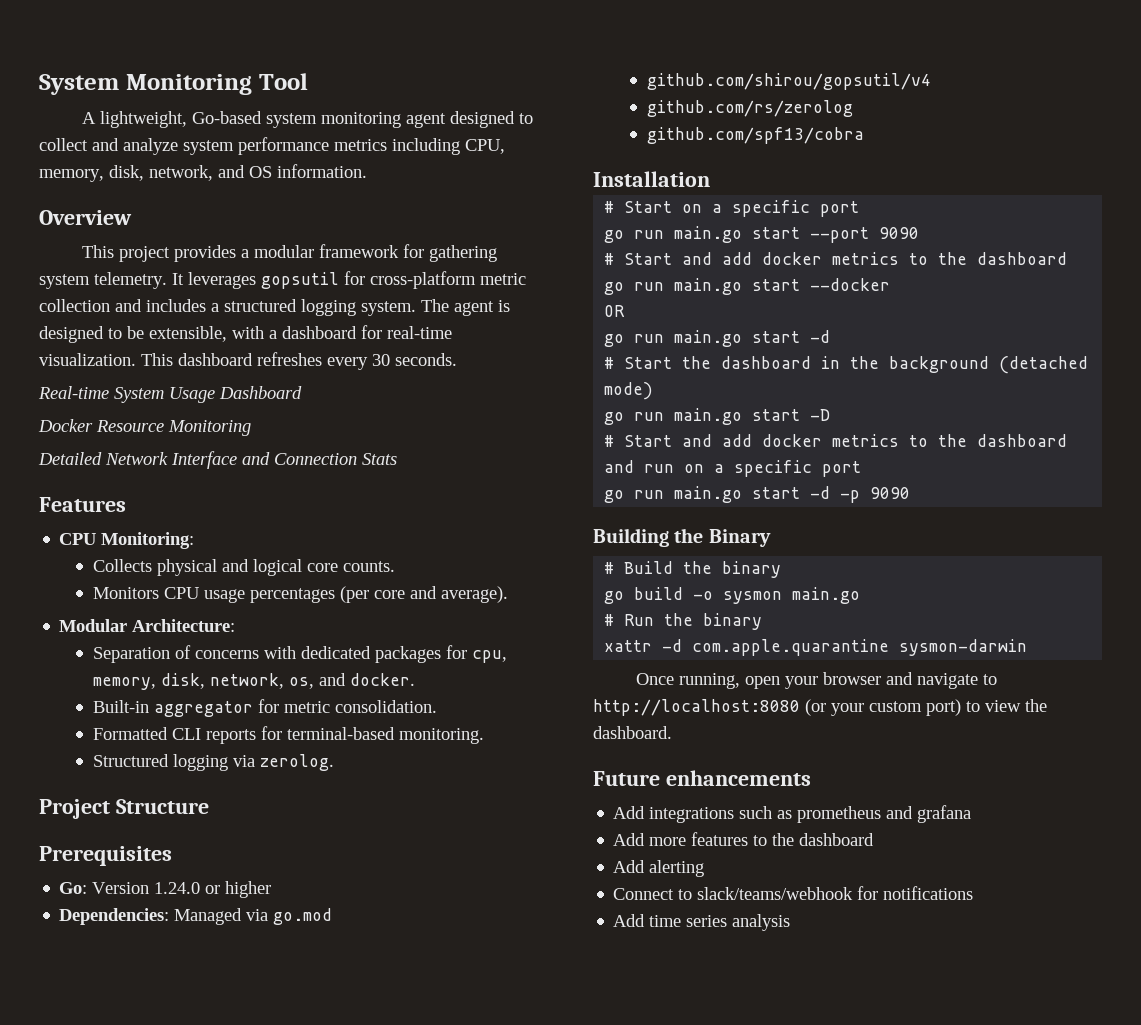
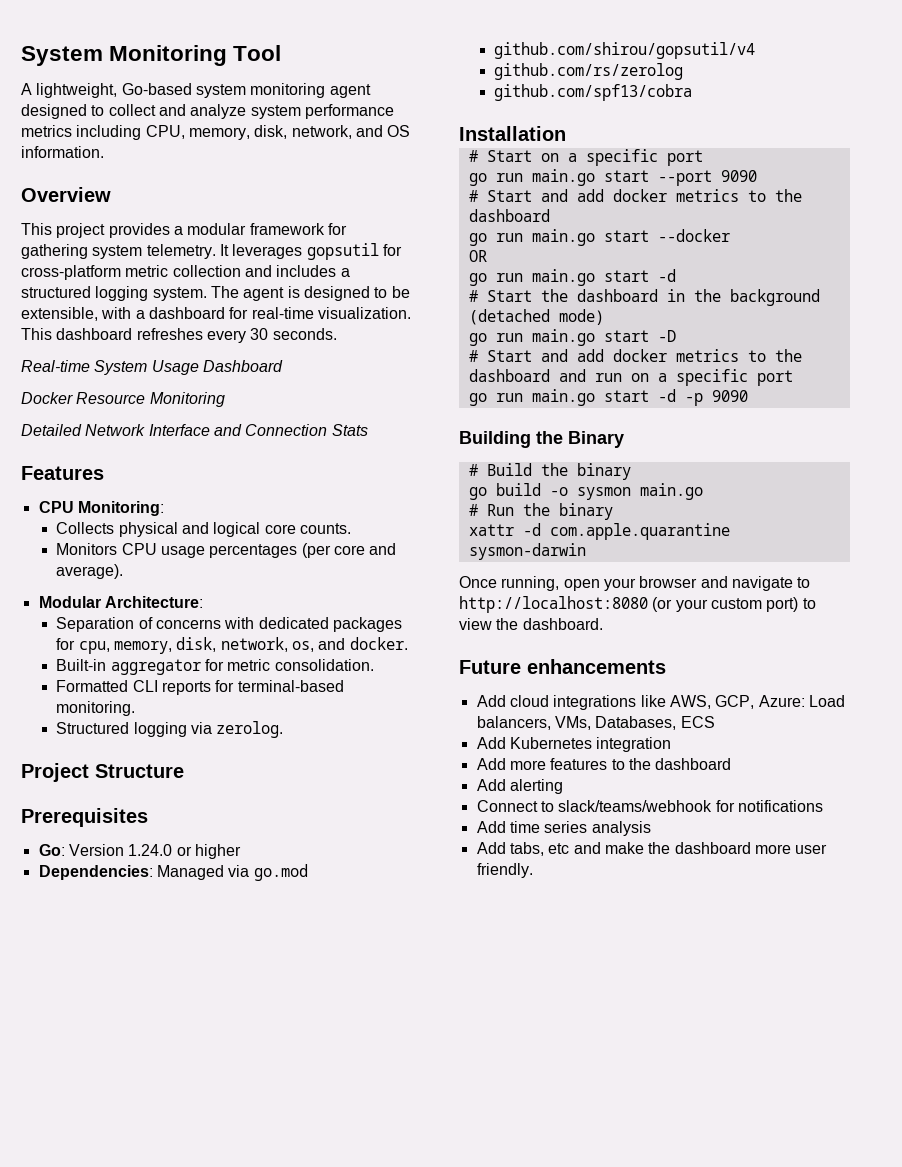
[649,805,972,823] integrations such as prometheus and grafana -> [509,695,845,710] [476,716,715,730] [476,737,672,752] cloud integrations like AWS, GCP, Azure: Load balancers, VMs, Databases, ECS // Add Kubernetes integration
(791, 922) none -> [476,842,828,856] [476,863,533,878] // Add tabs, etc and make the dashboard more user friendly.

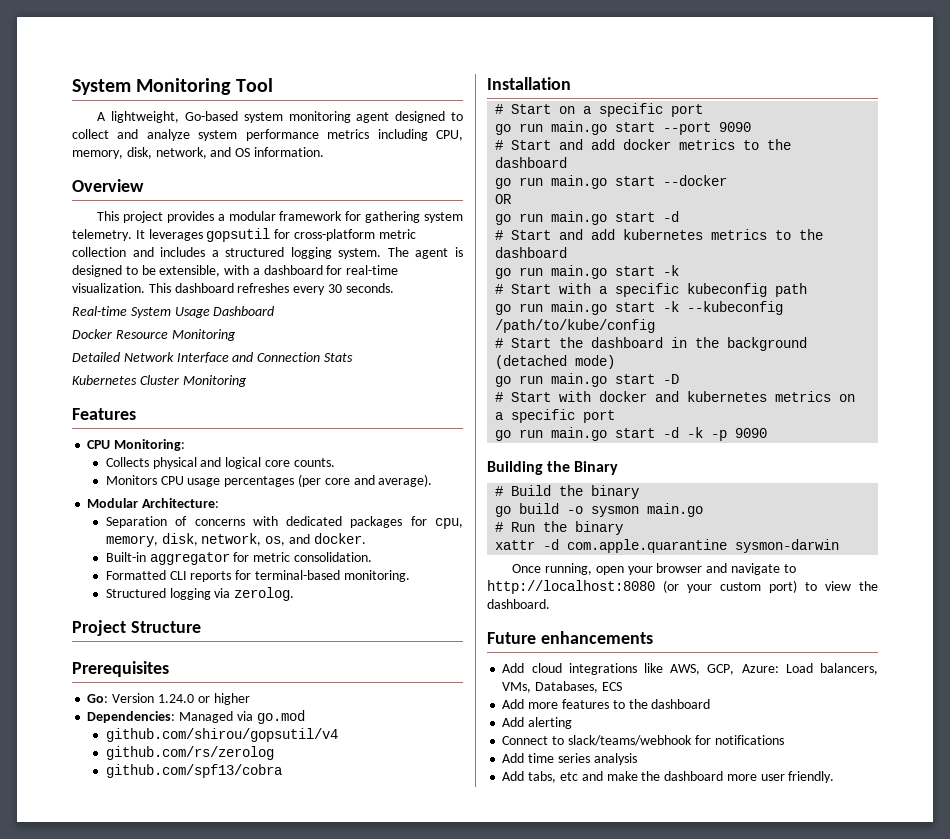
(368, 430) none -> [72,375,247,387] // Kubernetes Cluster Monitoring
(676, 275) none -> [495,229,824,240] [495,247,568,258] [495,265,680,279] [495,283,808,297] [495,301,784,315] [495,319,656,333] // # Start and add kubernetes metrics to the dashboard // go run main.go start -k // # Start with a specific kubeconfig path // go run main.go start -k --kubeconfig /path/to/kube/config
[540,349,802,362] [468,369,622,382] and add docker metrics to the dashboard and run -> [559,391,832,402] with docker and kubernetes metrics
(676, 395) none -> [687,427,704,438] -k
[476,737,672,752] // Add Kubernetes integration -> (622, 686) none

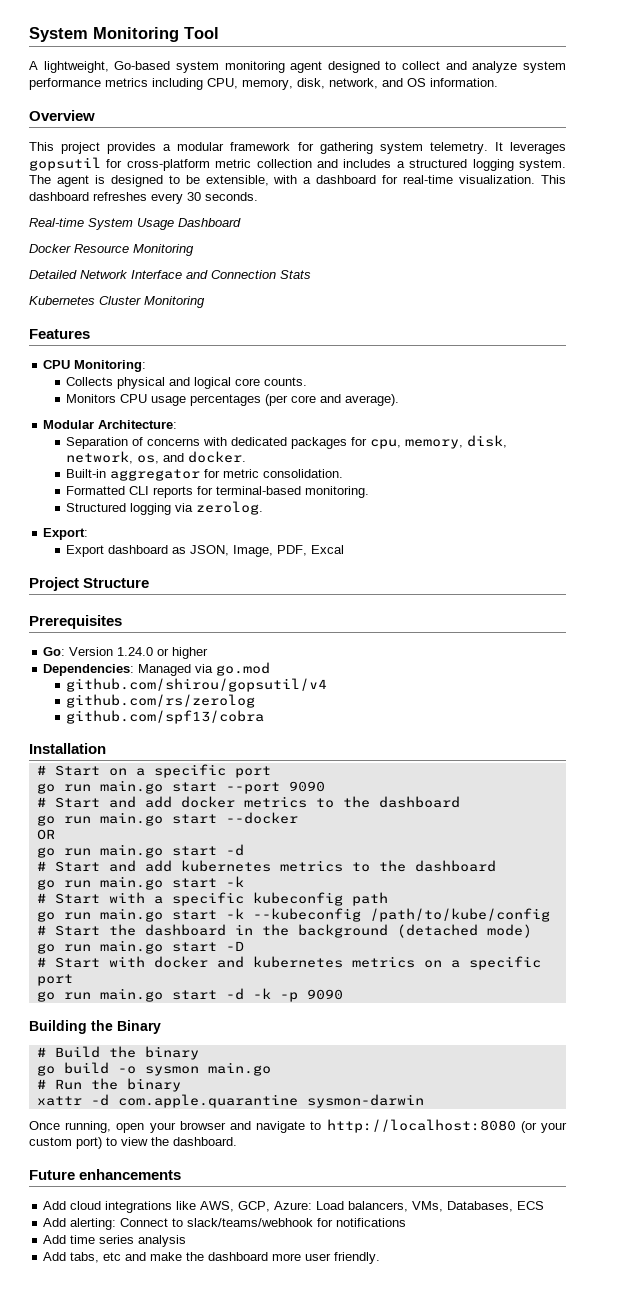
(295, 594) none -> [43,528,89,540] [66,545,345,557] // Export: // Export dashboard as JSON, Image, PDF, Excal
[528,699,711,709] [502,717,573,729] more features to the dashboard // Add alerting // -> [70,1218,117,1230] alerting:

